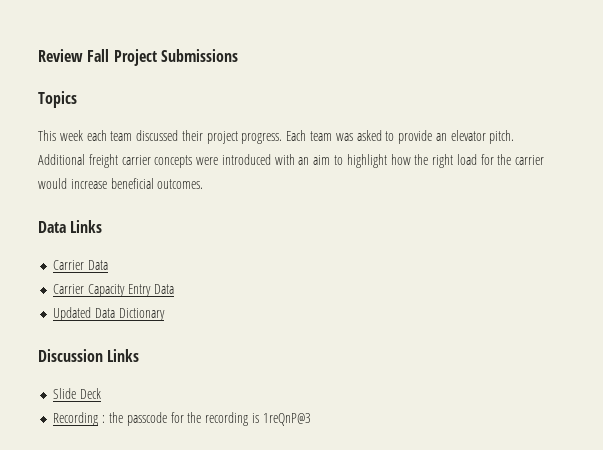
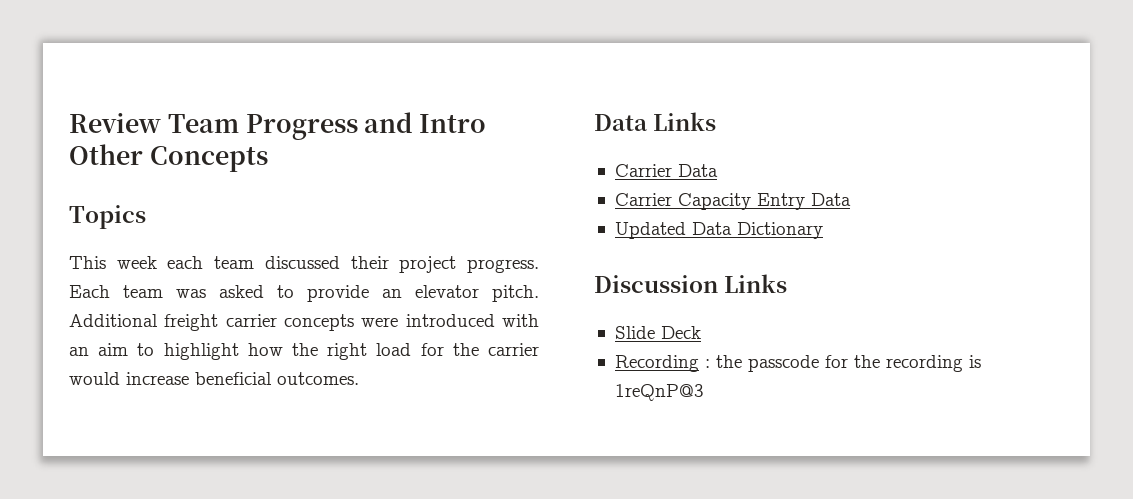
[87,49,238,66] Fall Project Submissions -> [167,112,486,140] [69,144,268,172] Team Progress and Intro Other Concepts

